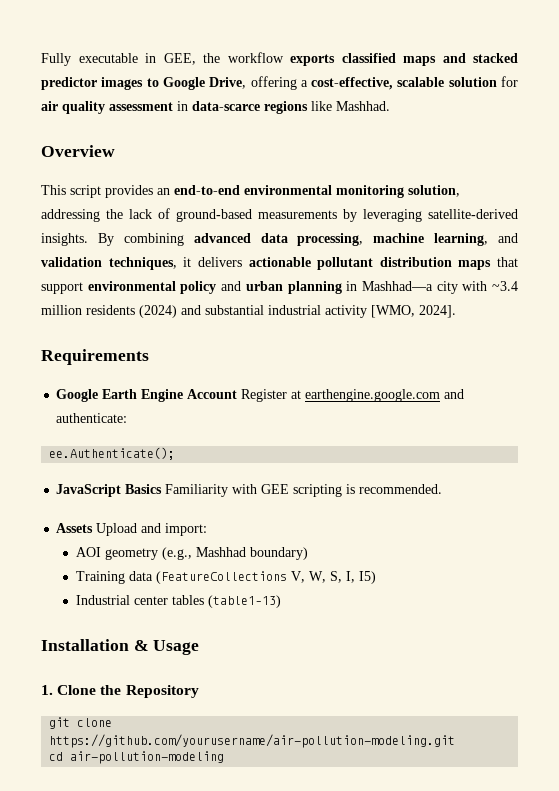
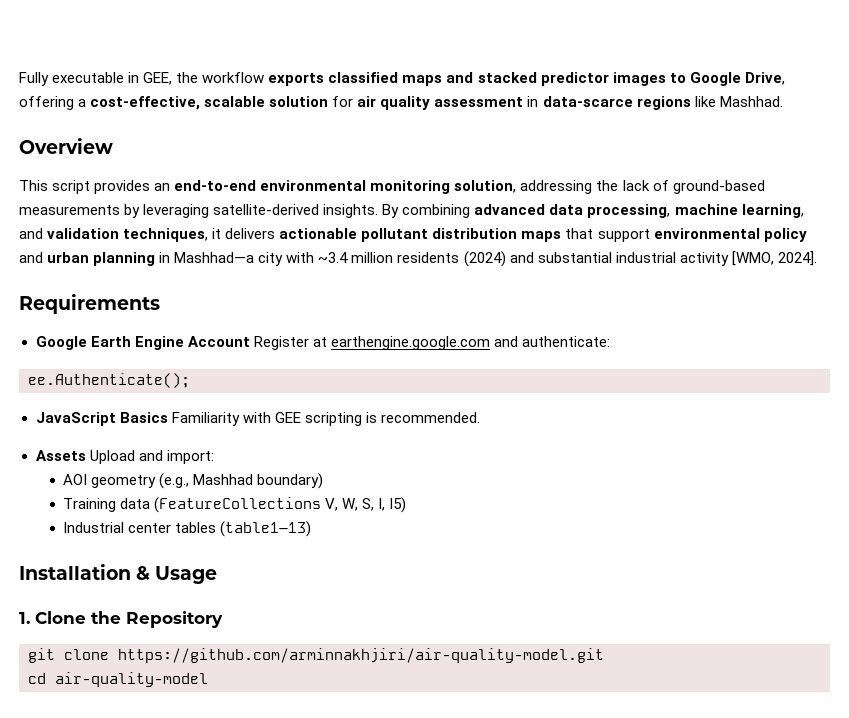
[49,734,456,748] https://github.com/yourusername/air-pollution-modeling.git -> [118,648,604,663] https://github.com/arminnakhjiri/air-quality-model.git
[70,751,225,764] air-pollution-modeling -> [55,672,208,687] air-quality-model

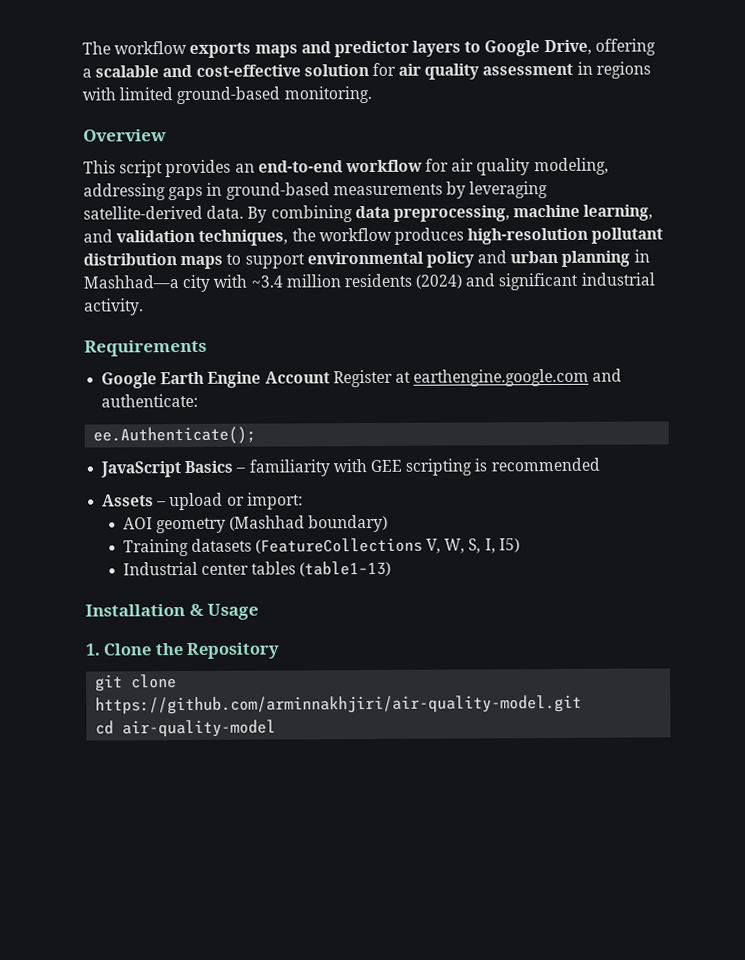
[19,72,199,86] Fully executable in GEE, the -> [82,41,111,55] The
[328,72,399,83] classified -> (252, 50) none
[477,72,666,86] stacked predictor images -> [333,40,462,58] predictor layers
[90,96,266,110] cost-effective, scalable -> [95,64,301,78] scalable and cost-effective
[542,96,783,110] data-scarce regions like Mashhad. -> [595,61,651,79] [82,85,372,105] regions with limited ground-based monitoring.
[260,180,669,194] environmental monitoring solution, addressing the lack of -> [344,157,609,176] [83,182,223,201] workflow for air quality modeling, addressing gaps in
[323,204,379,218] insights. -> [206,205,245,219] data.
[474,204,671,218] advanced data processing, -> [354,205,510,222] data preprocessing,
[212,228,358,239] it delivers actionable -> [291,227,589,245] the workflow produces high-resolution
[565,228,594,239] that -> [226,253,242,265] to
[537,251,817,266] substantial industrial activity [WMO, 2024]. -> [498,272,655,291] [84,298,144,316] significant industrial activity.
[171,412,240,426] Familiarity -> [235,459,330,477] – familiarity
[380,412,480,423] recommended. -> [490,457,600,472] recommended
[89,450,163,464] Upload and -> [156,492,245,511] – upload or
[159,473,254,489] (e.g., Mashhad -> [228,515,305,531] (Mashhad
[120,498,151,509] data -> [190,538,252,552] datasets

